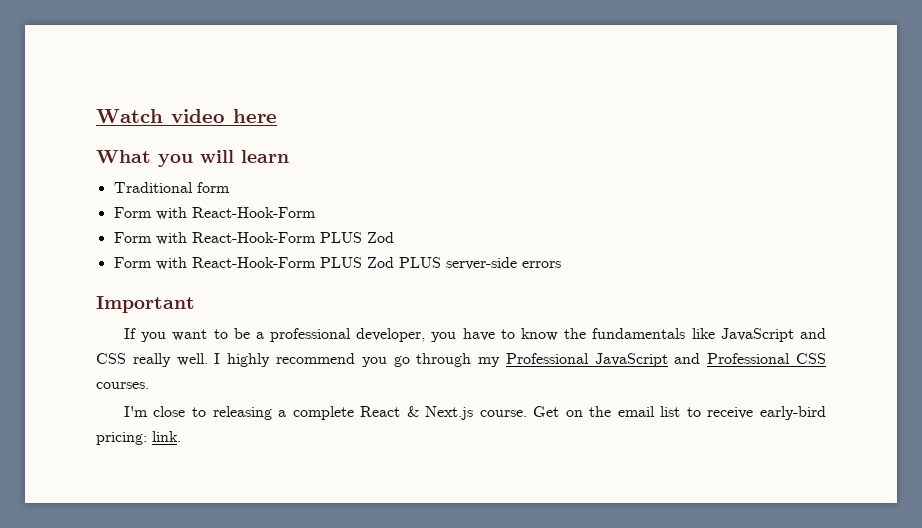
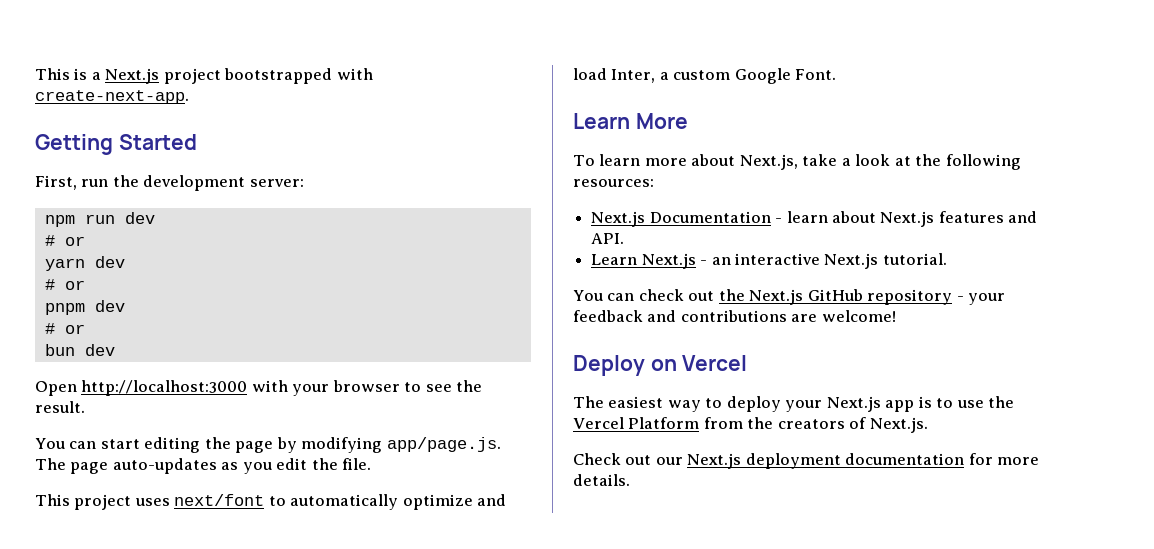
[96,109,277,123] [96,150,289,167] [113,182,230,193] [113,207,316,220] [113,232,394,245] [113,257,561,270] [96,296,195,313] [123,328,826,342] [96,353,827,367] [96,382,149,389] [123,406,827,420] [96,431,181,445] Watch video here // What you will learn // Traditional form // Form with React-Hook-Form // Form with React-Hook-Form PLUS Zod // Form with React-Hook-Form PLUS Zod PLUS server-side errors // Important // If you want to be a professional developer, you have to know the fundamentals like JavaScript and CSS really well. I highly recommend you go through my Professional JavaScript and Professional CSS courses. // I'm close to releasing a complete React & Next.js course. Get on the email list to receive early-bird pricing: link. -> [35,68,373,84] [35,90,189,104] [35,134,197,155] [35,175,304,191] [44,212,155,227] [44,235,85,246] [44,256,125,271] [44,279,85,290] [44,300,125,315] [44,323,85,334] [44,344,115,356] [35,380,483,396] [35,401,85,413] [35,437,501,453] [35,458,372,474] [35,494,507,510] [573,68,837,84] [573,113,688,129] [573,154,1021,170] [573,179,654,187] [591,211,1038,227] [591,233,625,244] [591,253,947,269] [573,289,1006,305] [573,310,896,322] [573,355,748,376] [573,396,1015,412] [573,417,928,433] [573,453,1040,469] [573,474,630,486] This is a Next.js project bootstrapped with create-next-app. // Getting Started // First, run the development server: // npm run dev // # or // yarn dev // # or // pnpm dev // # or // bun dev // Open http://localhost:3000 with your browser to see the result. // You can start editing the page by modifying app/page.js. The page auto-updates as you edit the file. // This project uses next/font to automatically optimize and load Inter, a custom Google Font. // Learn More // To learn more about Next.js, take a look at the following resources: // Next.js Documentation - learn about Next.js features and API. // Learn Next.js - an interactive Next.js tutorial. // You can check out the Next.js GitHub repository - your feedback and contributions are welcome! // Deploy on Vercel // The easiest way to deploy your Next.js app is to use the Vercel Platform from the creators of Next.js. // Check out our Next.js deployment documentation for more details.

